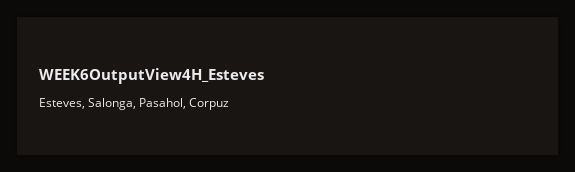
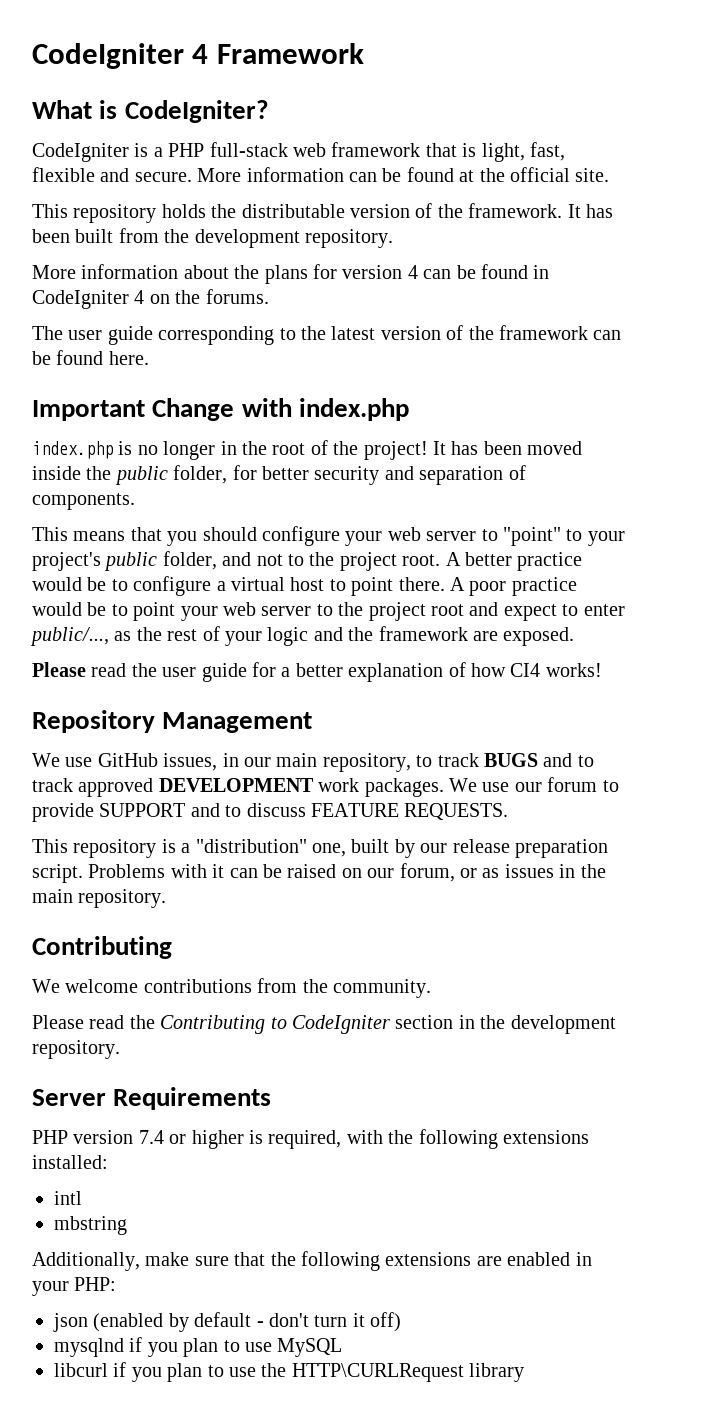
[39,68,264,84] [39,98,230,110] WEEK6OutputView4H_Esteves // Esteves, Salonga, Pasahol, Corpuz -> [32,43,364,69] [32,100,269,123] [32,142,565,162] [32,167,610,182] [32,203,613,223] [32,228,393,248] [32,264,550,284] [32,289,269,309] [32,325,622,345] [32,350,149,365] [32,398,409,421] [32,440,583,460] [32,465,526,485] [32,493,135,510] [32,526,625,546] [32,551,583,571] [32,576,577,596] [32,602,625,621] [30,626,575,646] [32,662,602,682] [32,710,313,733] [32,753,594,772] [32,777,619,797] [32,803,509,822] [32,839,608,858] [32,863,606,883] [32,889,167,908] [32,936,172,959] [32,978,431,998] [32,1015,616,1034] [32,1040,120,1059] [32,1087,272,1110] [32,1129,589,1149] [32,1155,108,1169] [54,1191,82,1205] [54,1216,127,1235] [32,1251,592,1271] [32,1277,117,1296] [53,1312,402,1332] [54,1337,343,1357] [54,1362,525,1382] CodeIgniter 4 Framework // What is CodeIgniter? // CodeIgniter is a PHP full-stack web framework that is light, fast, flexible and secure. More information can be found at the official site. // This repository holds the distributable version of the framework. It has been built from the development repository. // More information about the plans for version 4 can be found in CodeIgniter 4 on the forums. // The user guide corresponding to the latest version of the framework can be found here. // Important Change with index.php // index.php is no longer in the root of the project! It has been moved inside the public folder, for better security and separation of components. // This means that you should configure your web server to "point" to your project's public folder, and not to the project root. A better practice would be to configure a virtual host to point there. A poor practice would be to point your web server to the project root and expect to enter public/..., as the rest of your logic and the framework are exposed. // Please read the user guide for a better explanation of how CI4 works! // Repository Management // We use GitHub issues, in our main repository, to track BUGS and to track approved DEVELOPMENT work packages. We use our forum to provide SUPPORT and to discuss FEATURE REQUESTS. // This repository is a "distribution" one, built by our release preparation script. Problems with it can be raised on our forum, or as issues in the main repository. // Contributing // We welcome contributions from the community. // Please read the Contributing to CodeIgniter section in the development repository. // Server Requirements // PHP version 7.4 or higher is required, with the following extensions installed: // intl // mbstring // Additionally, make sure that the following extensions are enabled in your PHP: // json (enabled by default - don't turn it off) // mysqlnd if you plan to use MySQL // libcurl if you plan to use the HTTP\CURLRequest library

